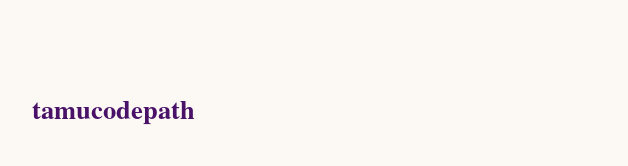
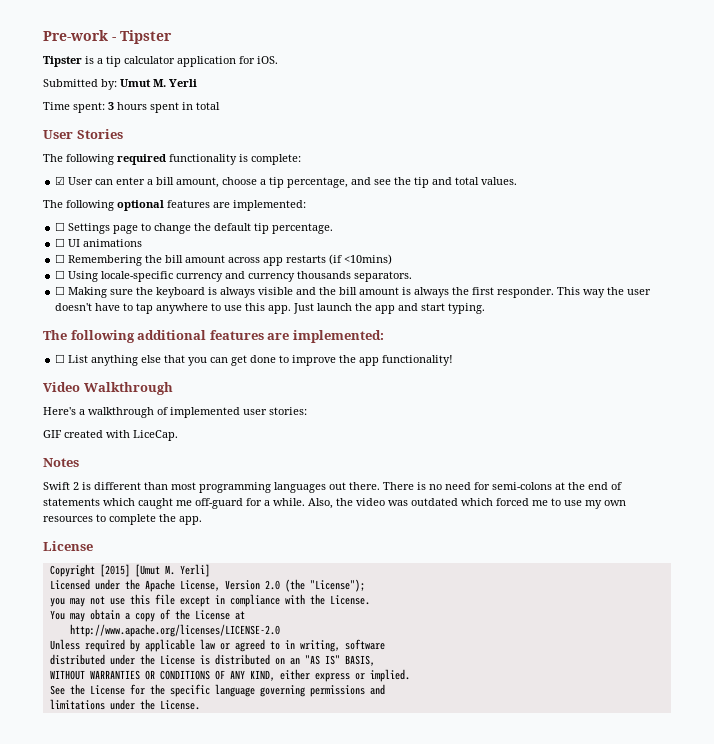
[32,101,195,125] tamucodepath -> [43,30,172,44] [43,56,278,67] [43,79,197,90] [43,102,220,113] [43,129,123,139] [43,154,301,165] [55,176,518,188] [43,200,306,211] [55,222,334,234] [55,238,143,247] [55,254,393,266] [55,270,413,282] [55,286,652,298] [55,303,486,314] [43,330,384,343] [55,354,454,366] [43,382,173,395] [43,407,307,418] [43,430,178,441] [43,458,79,467] [43,482,622,493] [43,498,626,509] [43,514,202,525] [43,541,93,551] [49,564,210,577] [49,579,365,592] [49,594,370,607] [49,609,245,622] [69,624,280,637] [49,639,385,652] [49,654,375,666] [49,669,410,682] [49,684,385,697] [49,699,200,710] Pre-work - Tipster // Tipster is a tip calculator application for iOS. // Submitted by: Umut M. Yerli // Time spent: 3 hours spent in total // User Stories // The following required functionality is complete: // ☑ User can enter a bill amount, choose a tip percentage, and see the tip and total values. // The following optional features are implemented: // ☐ Settings page to change the default tip percentage. // ☐ UI animations // ☐ Remembering the bill amount across app restarts (if <10mins) // ☐ Using locale-specific currency and currency thousands separators. // ☐ Making sure the keyboard is always visible and the bill amount is always the first responder. This way the user doesn't have to tap anywhere to use this app. Just launch the app and start typing. // The following additional features are implemented: // ☐ List anything else that you can get done to improve the app functionality! // Video Walkthrough // Here's a walkthrough of implemented user stories: // GIF created with LiceCap. // Notes // Swift 2 is different than most programming languages out there. There is no need for semi-colons at the end of statements which caught me off-guard for a while. Also, the video was outdated which forced me to use my own resources to complete the app. // License // Copyright [2015] [Umut M. Yerli] // Licensed under the Apache License, Version 2.0 (the "License"); // you may not use this file except in compliance with the License. // You may obtain a copy of the License at // http://www.apache.org/licenses/LICENSE-2.0 // Unless required by applicable law or agreed to in writing, software // distributed under the License is distributed on an "AS IS" BASIS, // WITHOUT WARRANTIES OR CONDITIONS OF ANY KIND, either express or implied. // See the License for the specific language governing permissions and // limitations under the License.

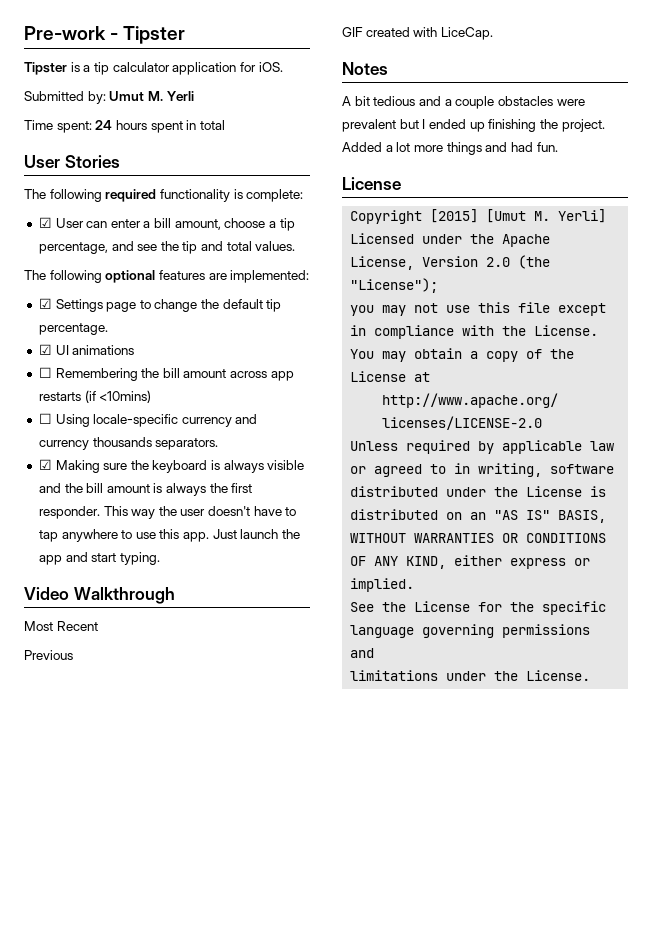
[108,102,114,110] 3 -> [95,120,113,130] 24
[55,222,66,231] ☐ -> [38,298,52,309] ☑
[55,238,66,247] ☐ -> [38,344,52,355] ☑
[55,286,66,295] ☐ -> [38,459,52,470] ☑
[43,330,384,343] [55,354,454,366] [43,382,173,395] [43,407,307,418] The following additional features are implemented: // ☐ List anything else that you can get done to improve the app functionality! // Video Walkthrough // Here's a walkthrough of implemented user stories: -> [24,587,175,604] [24,621,98,631] [24,650,73,660] Video Walkthrough // Most Recent // Previous
[43,482,622,493] [43,498,626,509] [43,514,202,525] Swift 2 is different than most programming languages out there. There is no need for semi-colons at the end of statements which caught me off-guard for a while. Also, the video was outdated which forced me to use my own resources to complete the app. -> [342,96,585,109] [342,119,605,132] [342,142,558,155] A bit tedious and a couple obstacles were prevalent but I ended up finishing the project. Added a lot more things and had fun.

